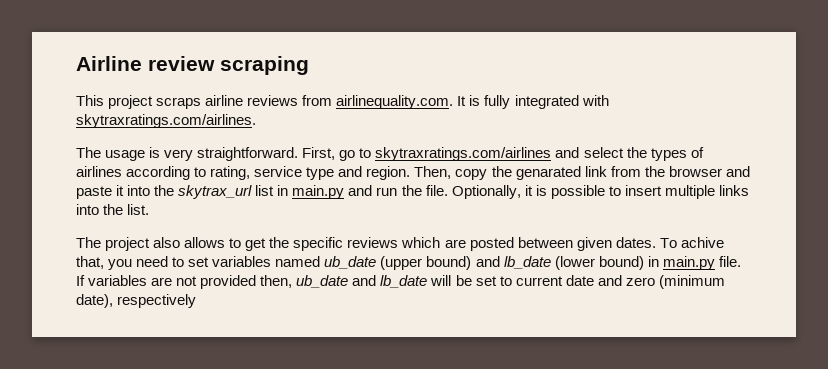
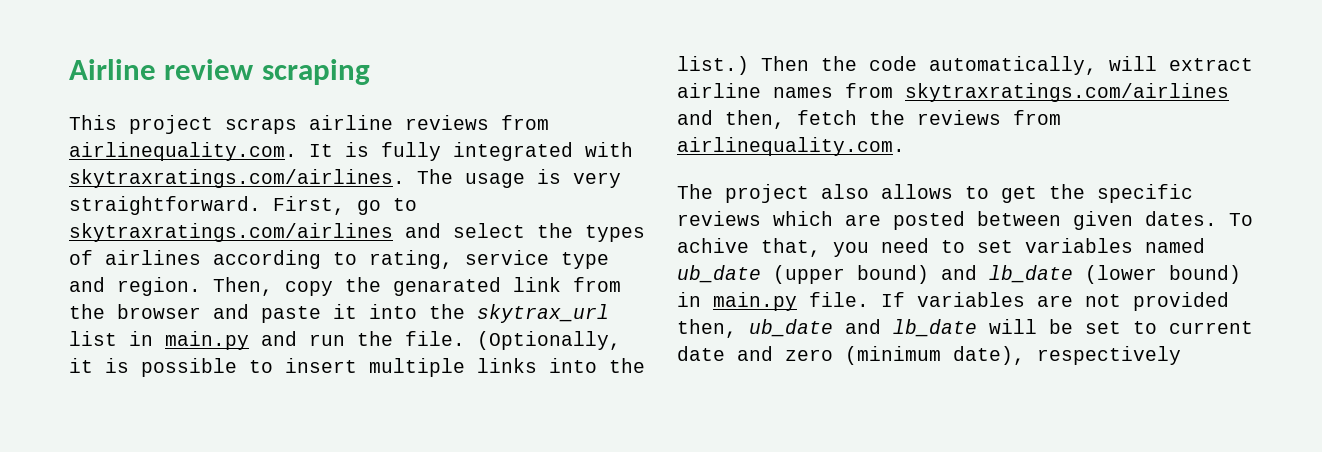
(256, 121) // -> (405, 178) none
[451,185,521,199] Optionally, -> [477,331,621,350] (Optionally,
[127,204,150,215] list. -> [677,56,1253,75] [677,83,1229,102] [677,110,1061,129] [677,137,905,156] list.) Then the code automatically, will extract airline names from skytraxratings.com/airlines and then, fetch the reviews from airlinequality.com.

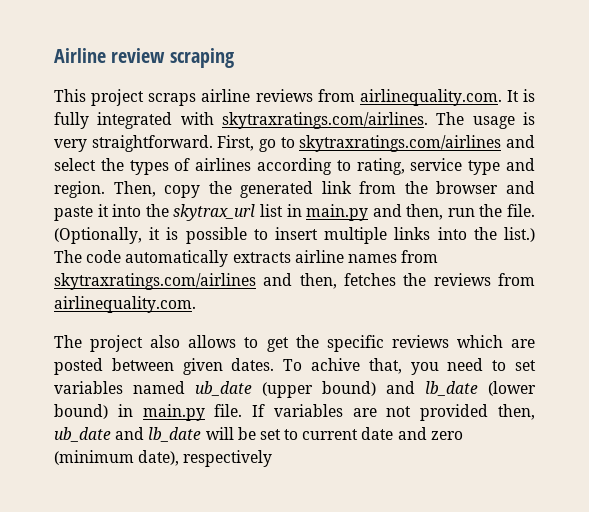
[393,277,501,296] genarated -> [240,181,314,198] generated
(297, 338) none -> [406,204,444,220] then,
[761,56,1253,75] Then the code automatically, will extract -> [54,250,291,267] The code automatically extracts
[797,110,857,125] fetch -> [344,273,396,286] fetches

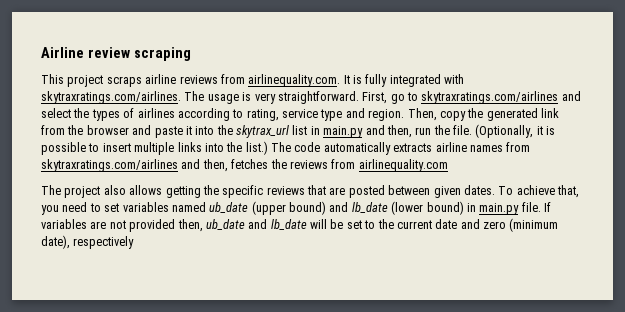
[54,296,196,313] airlinequality.com. -> [358,159,448,172] airlinequality.com
[244,337,289,352] to get -> [165,186,201,198] getting
[456,335,503,348] which -> [307,185,326,195] that
[311,358,360,371] achive -> [516,185,555,195] achieve
(299, 434) none -> [377,219,394,229] the

